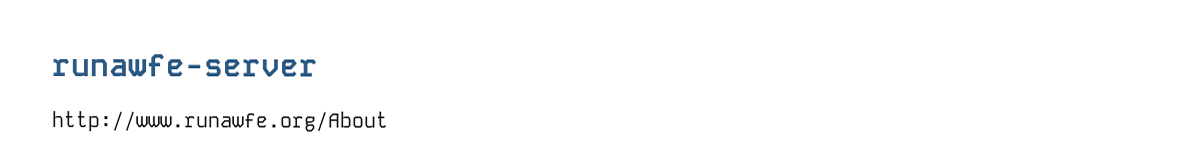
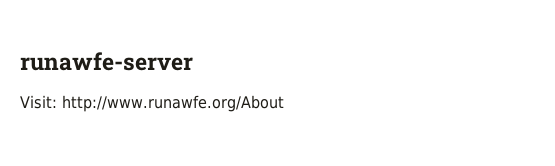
(319, 65) none -> [20,95,57,109] Visit:

